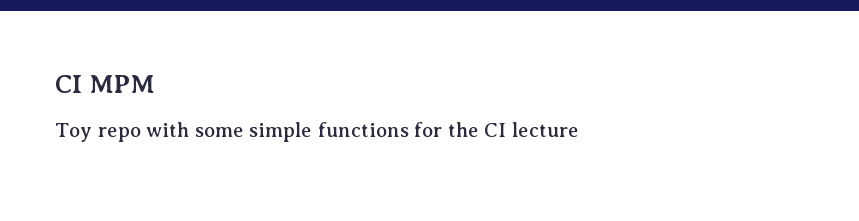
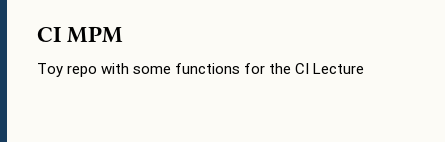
[249,122,313,142] simple -> (172, 70) none
[511,122,579,137] lecture -> [313,63,365,74] Lecture

